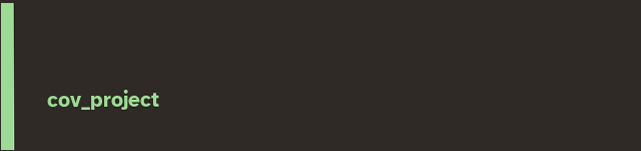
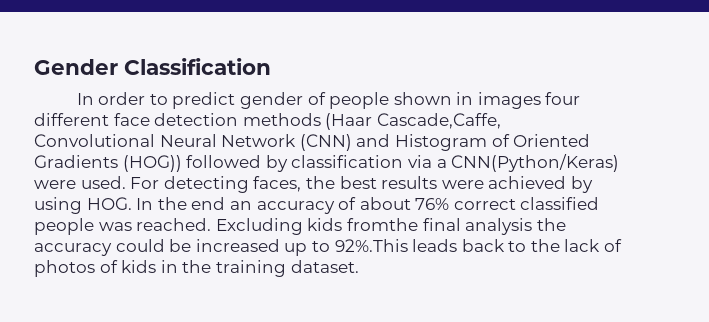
[47,89,160,110] cov_project -> [34,58,271,75] [76,92,581,109] [34,113,501,130] [34,134,591,151] [34,154,620,172] [34,176,593,193] [34,197,600,214] [34,218,566,235] [34,239,623,256] [34,260,359,277] Gender Classification // In order to predict gender of people shown in images four different face detection methods (Haar Cascade,Caffe, Convolutional Neural Network (CNN) and Histogram of Oriented Gradients (HOG)) followed by classification via a CNN(Python/Keras) were used. For detecting faces, the best results were achieved by using HOG. In the end an accuracy of about 76% correct classified people was reached. Excluding kids fromthe final analysis the accuracy could be increased up to 92%.This leads back to the lack of photos of kids in the training dataset.

